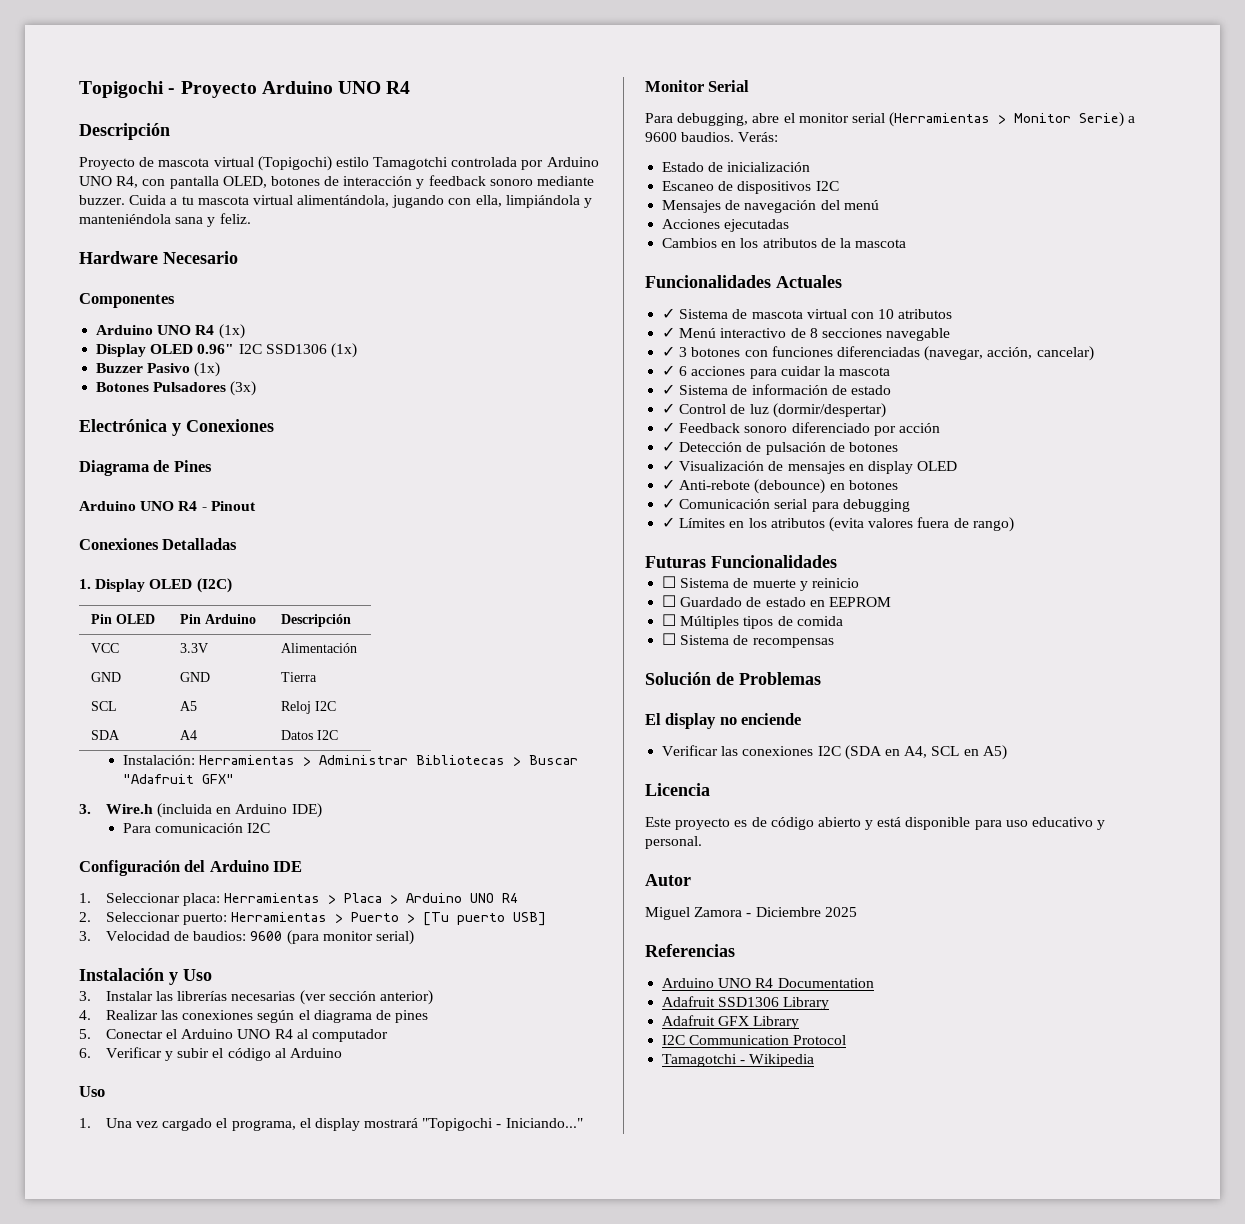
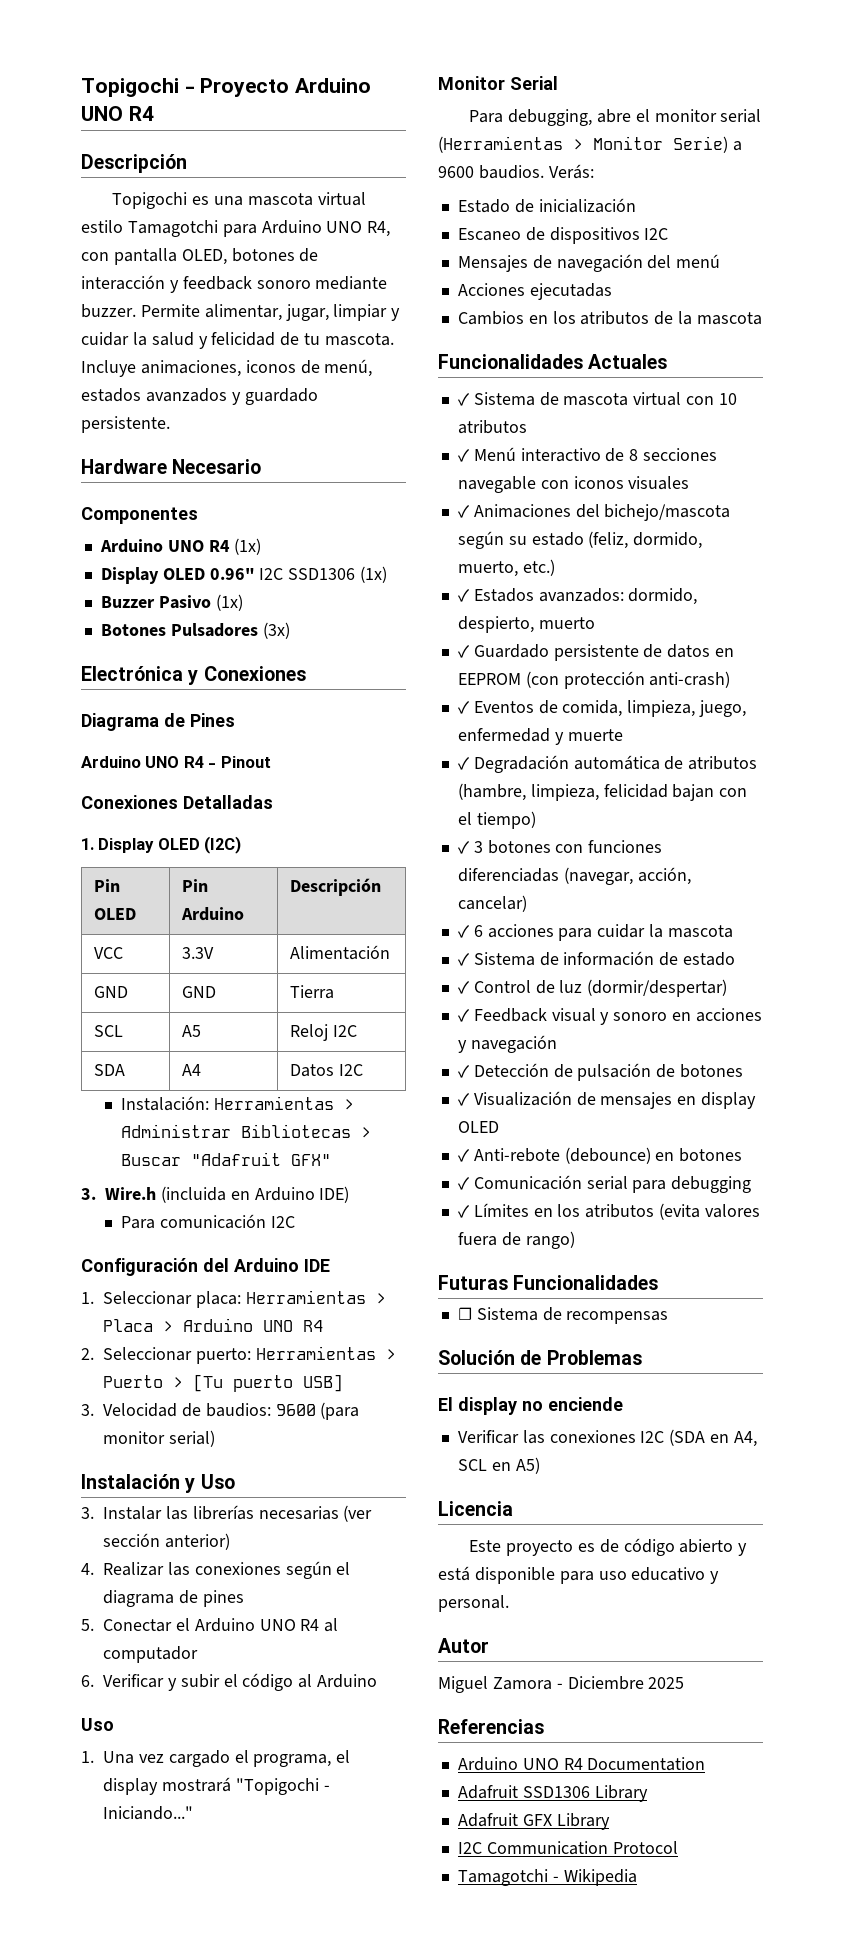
[79,156,332,171] Proyecto de mascota virtual (Topigochi) -> [112,192,366,209] Topigochi es una mascota virtual
[451,157,544,170] controlada por -> [222,224,257,237] para
[129,195,593,208] [79,213,251,227] Cuida a tu mascota virtual alimentándola, jugando con ella, limpiándola y manteniéndola sana y feliz. -> [140,304,401,321] [81,332,395,349] [81,359,373,377] [81,388,318,405] [81,416,170,433] Permite alimentar, jugar, limpiar y cuidar la salud y felicidad de tu mascota. Incluye animaciones, iconos de menú, estados avanzados y guardado persistente.
(951, 334) none -> [540,476,690,490] [457,504,731,521] [457,531,703,549] [457,559,555,577] [457,588,698,605] [457,616,595,633] [457,644,735,661] [457,671,731,689] [457,700,747,717] [457,728,623,745] [457,755,758,773] [457,783,748,801] [457,811,536,829] con iconos visuales // ✓ Animaciones del bichejo/mascota según su estado (feliz, dormido, muerto, etc.) // ✓ Estados avanzados: dormido, despierto, muerto // ✓ Guardado persistente de datos en EEPROM (con protección anti-crash) // ✓ Eventos de comida, limpieza, juego, enfermedad y muerte // ✓ Degradación automática de atributos (hambre, limpieza, felicidad bajan con el tiempo)
[744,422,940,436] sonoro diferenciado por acción -> [551,1008,762,1025] [457,1035,557,1053] visual y sonoro en acciones y navegación
[662,576,859,591] [662,595,891,607] [662,614,843,629] // ☐ Sistema de muerte y reinicio // ☐ Guardado de estado en EEPROM // ☐ Múltiples tipos de comida -> (659, 1282) none

